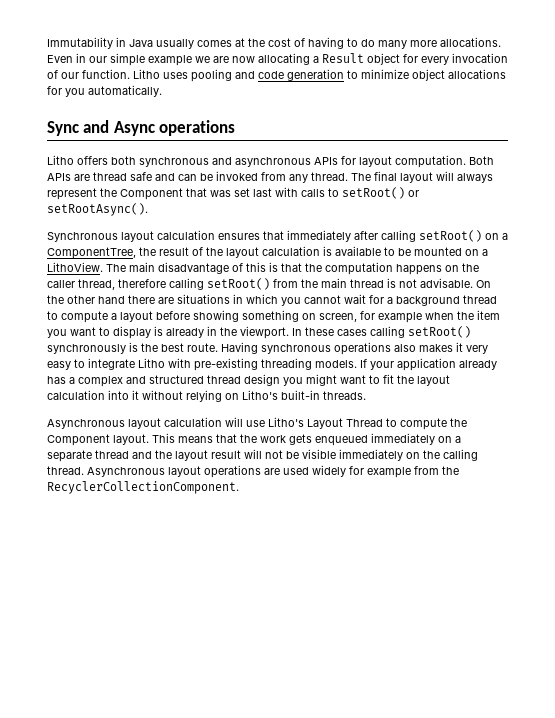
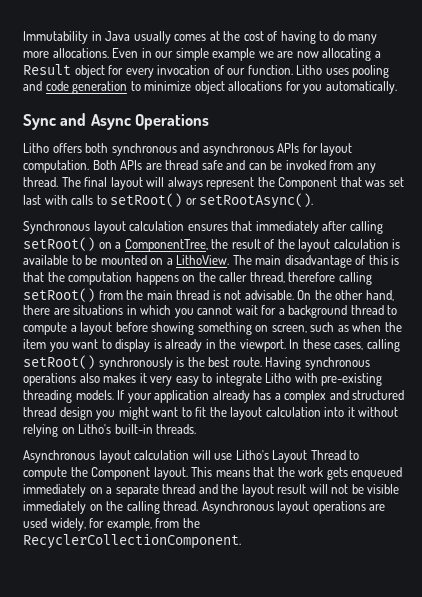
[159,120,236,136] operations -> [135,114,210,130] Operations
[98,296,125,304] hand -> [365,290,394,301] hand,
[360,311,422,323] for example -> [310,322,349,332] such as
[337,329,367,336] cases -> [334,342,364,350] cases,
[312,465,411,478] widely for example -> [50,518,152,531] widely, for example,

